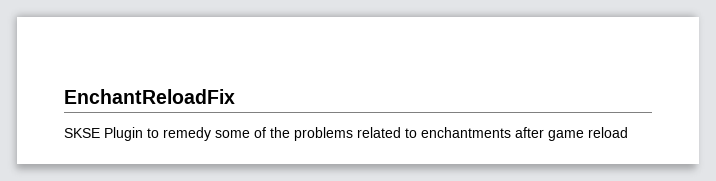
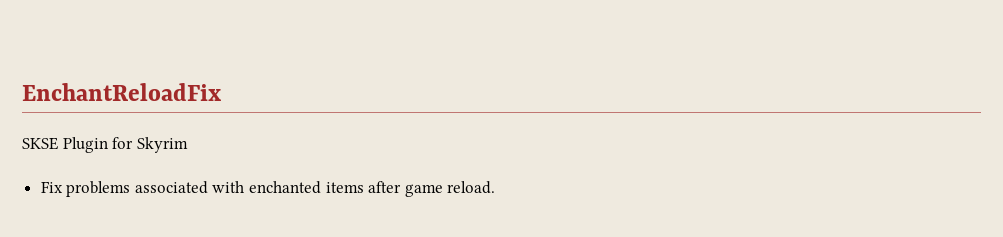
[147,127,511,141] to remedy some of the problems related to enchantments -> [112,137,188,153] [40,181,364,197] for Skyrim // Fix problems associated with enchanted items
[588,127,628,138] reload -> [447,181,496,194] reload.

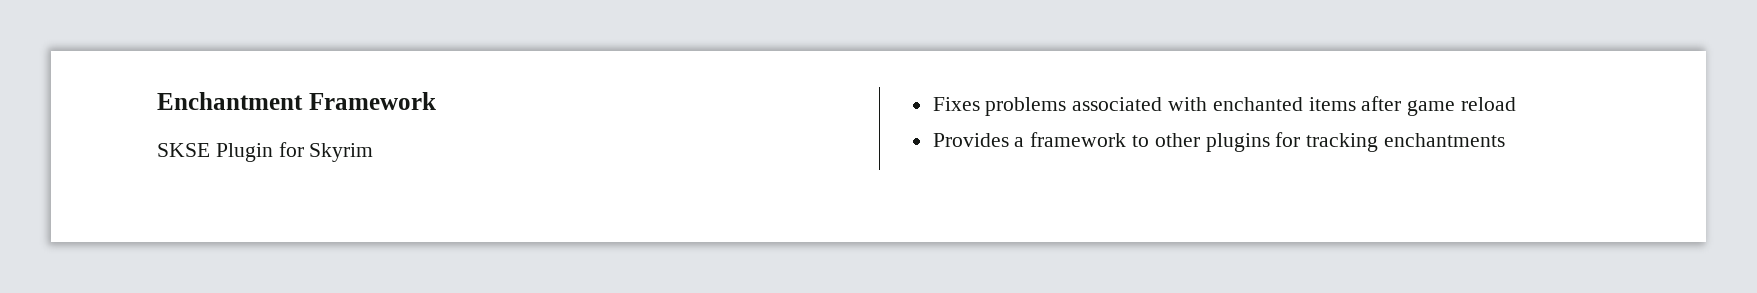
[22,83,221,101] EnchantReloadFix -> [157,92,436,110] Enchantment Framework
[40,181,63,193] Fix -> [932,97,980,111] Fixes
[447,181,496,194] reload. -> [1461,97,1517,111] [932,132,1506,152] reload // Provides a framework to other plugins for tracking enchantments

